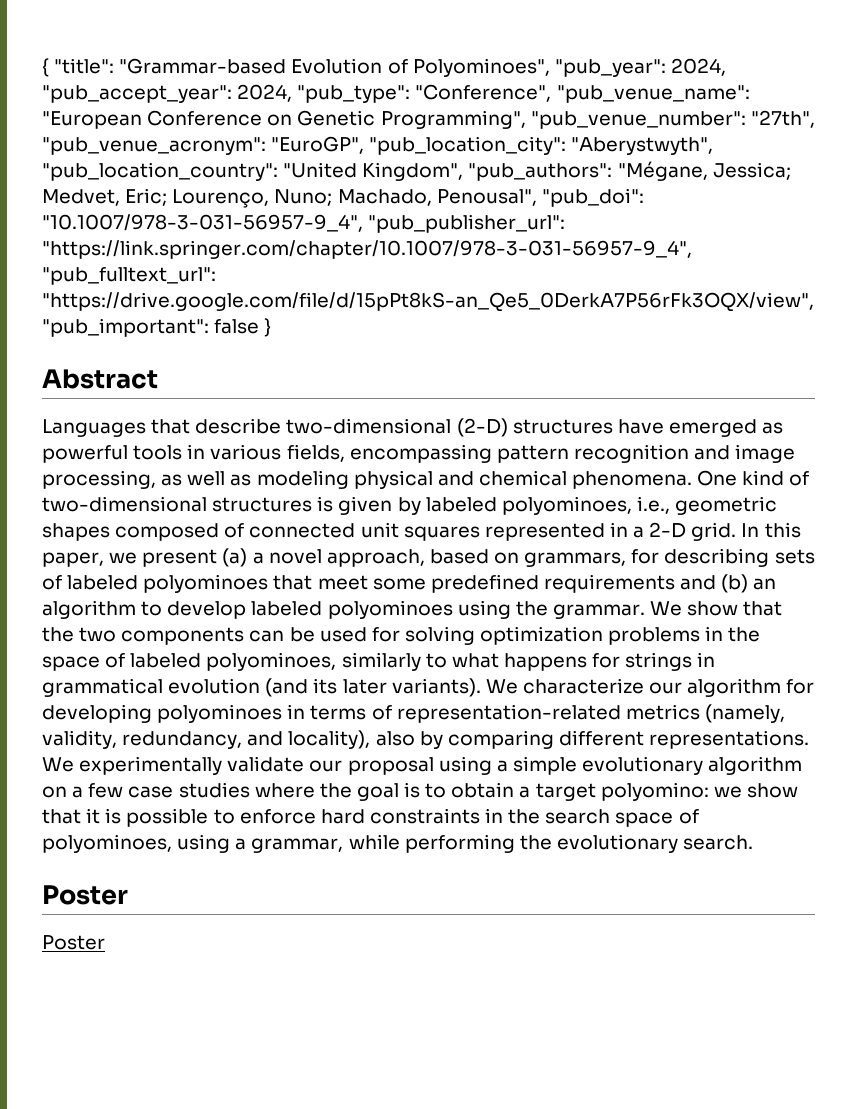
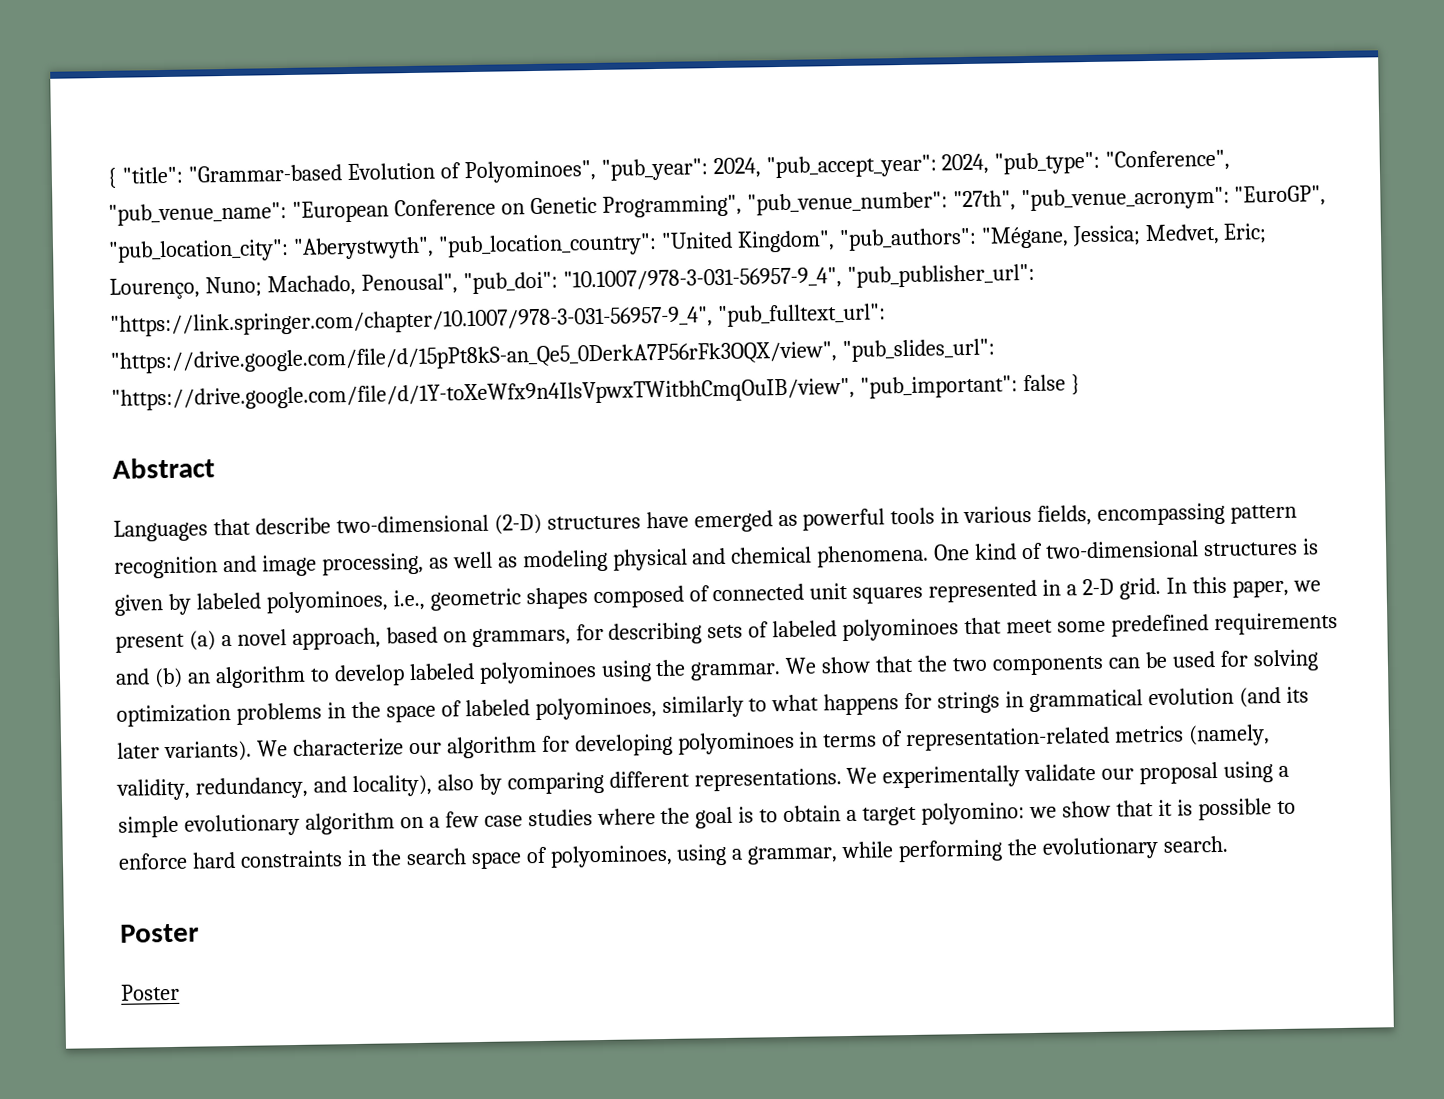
(814, 302) none -> [841,338,995,363] [111,377,855,411] "pub_slides_url": "https://drive.google.com/file/d/1Y-toXeWfx9n4IlsVpwxTWitbhCmqOuIB/view",

